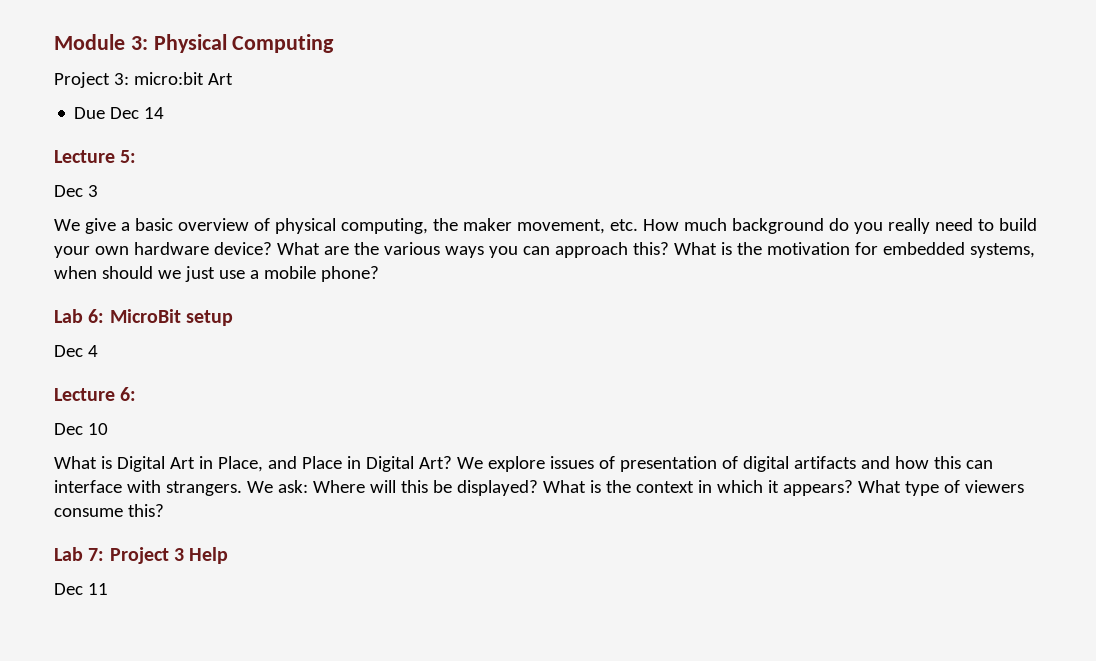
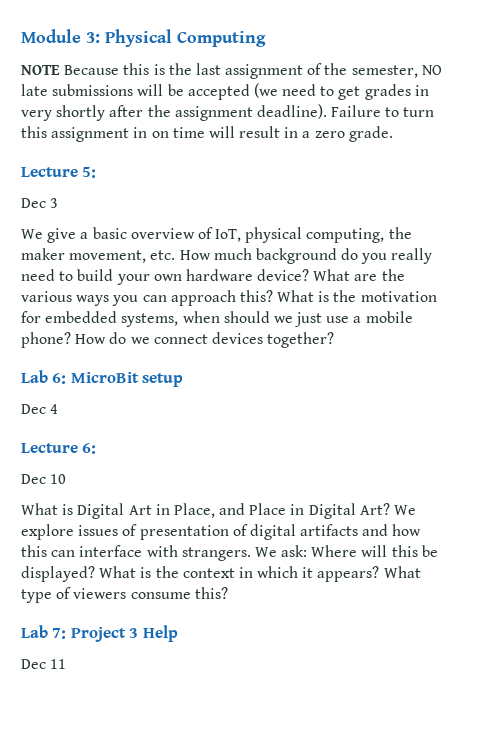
[54,72,233,88] [74,107,165,119] Project 3: micro:bit Art // Due Dec 14 -> [21,63,442,79] [21,83,429,100] [21,104,435,121] [21,126,393,142] NOTE Because this is the last assignment of the semester, NO late submissions will be accepted (we need to get grades in very shortly after the assignment deadline). Failure to turn this assignment in on time will result in a zero grade.
(270, 224) none -> [215,229,242,242] IoT,
(379, 274) none -> [75,332,335,348] How do we connect devices together?

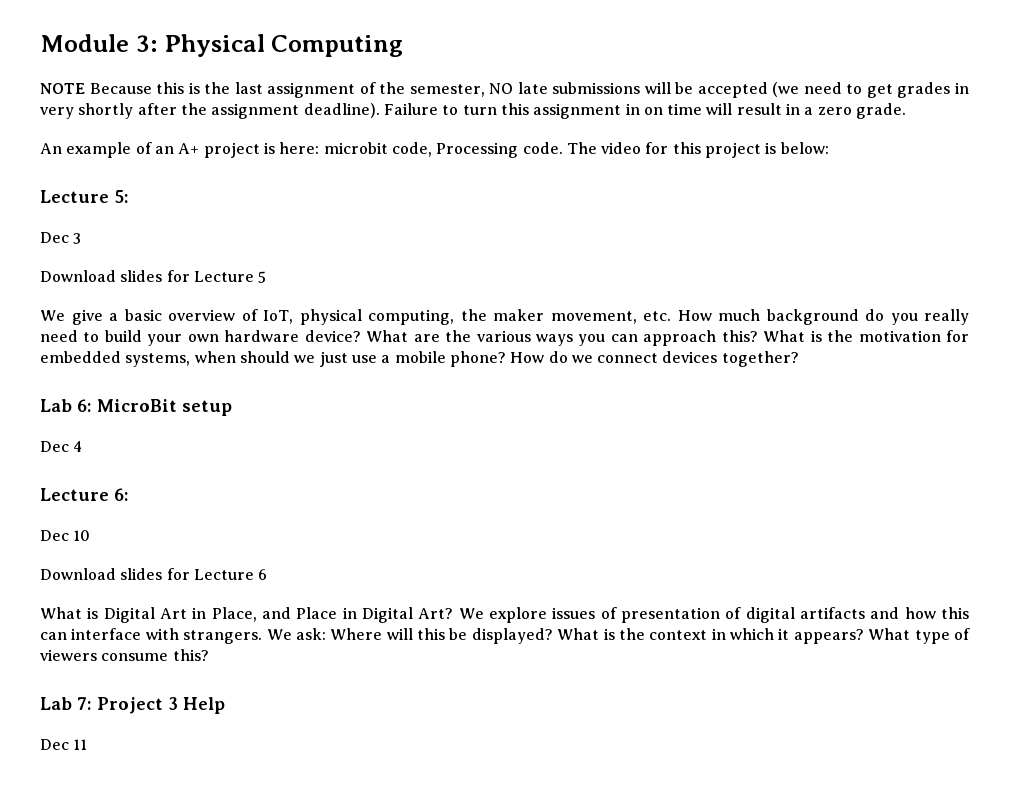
(393, 134) none -> [40,142,829,158] // An example of an A+ project is here: microbit code, Processing code. The video for this project is below:
(59, 203) none -> [40,270,267,283] // Download slides for Lecture 5
(67, 479) none -> [40,568,268,580] // Download slides for Lecture 6

